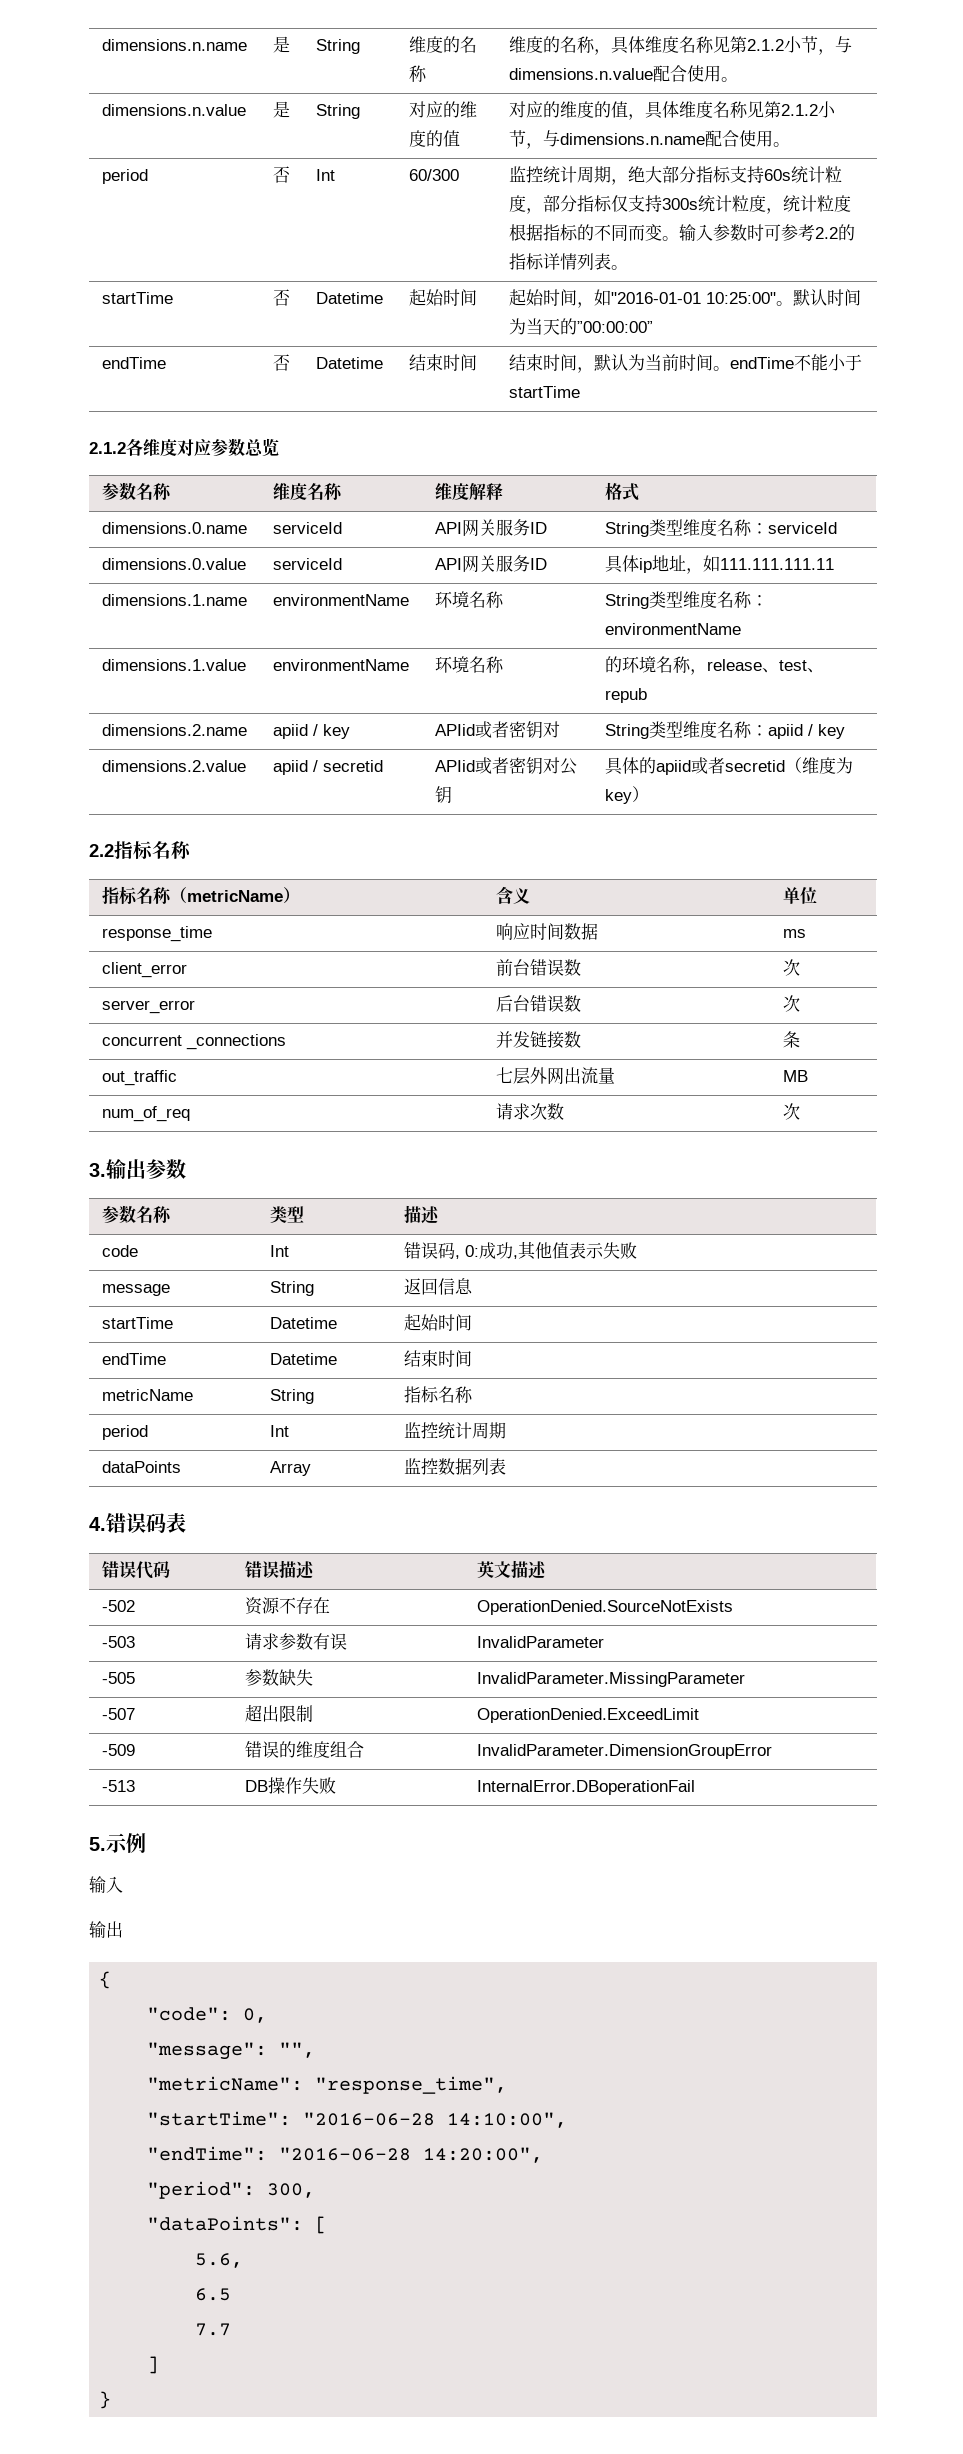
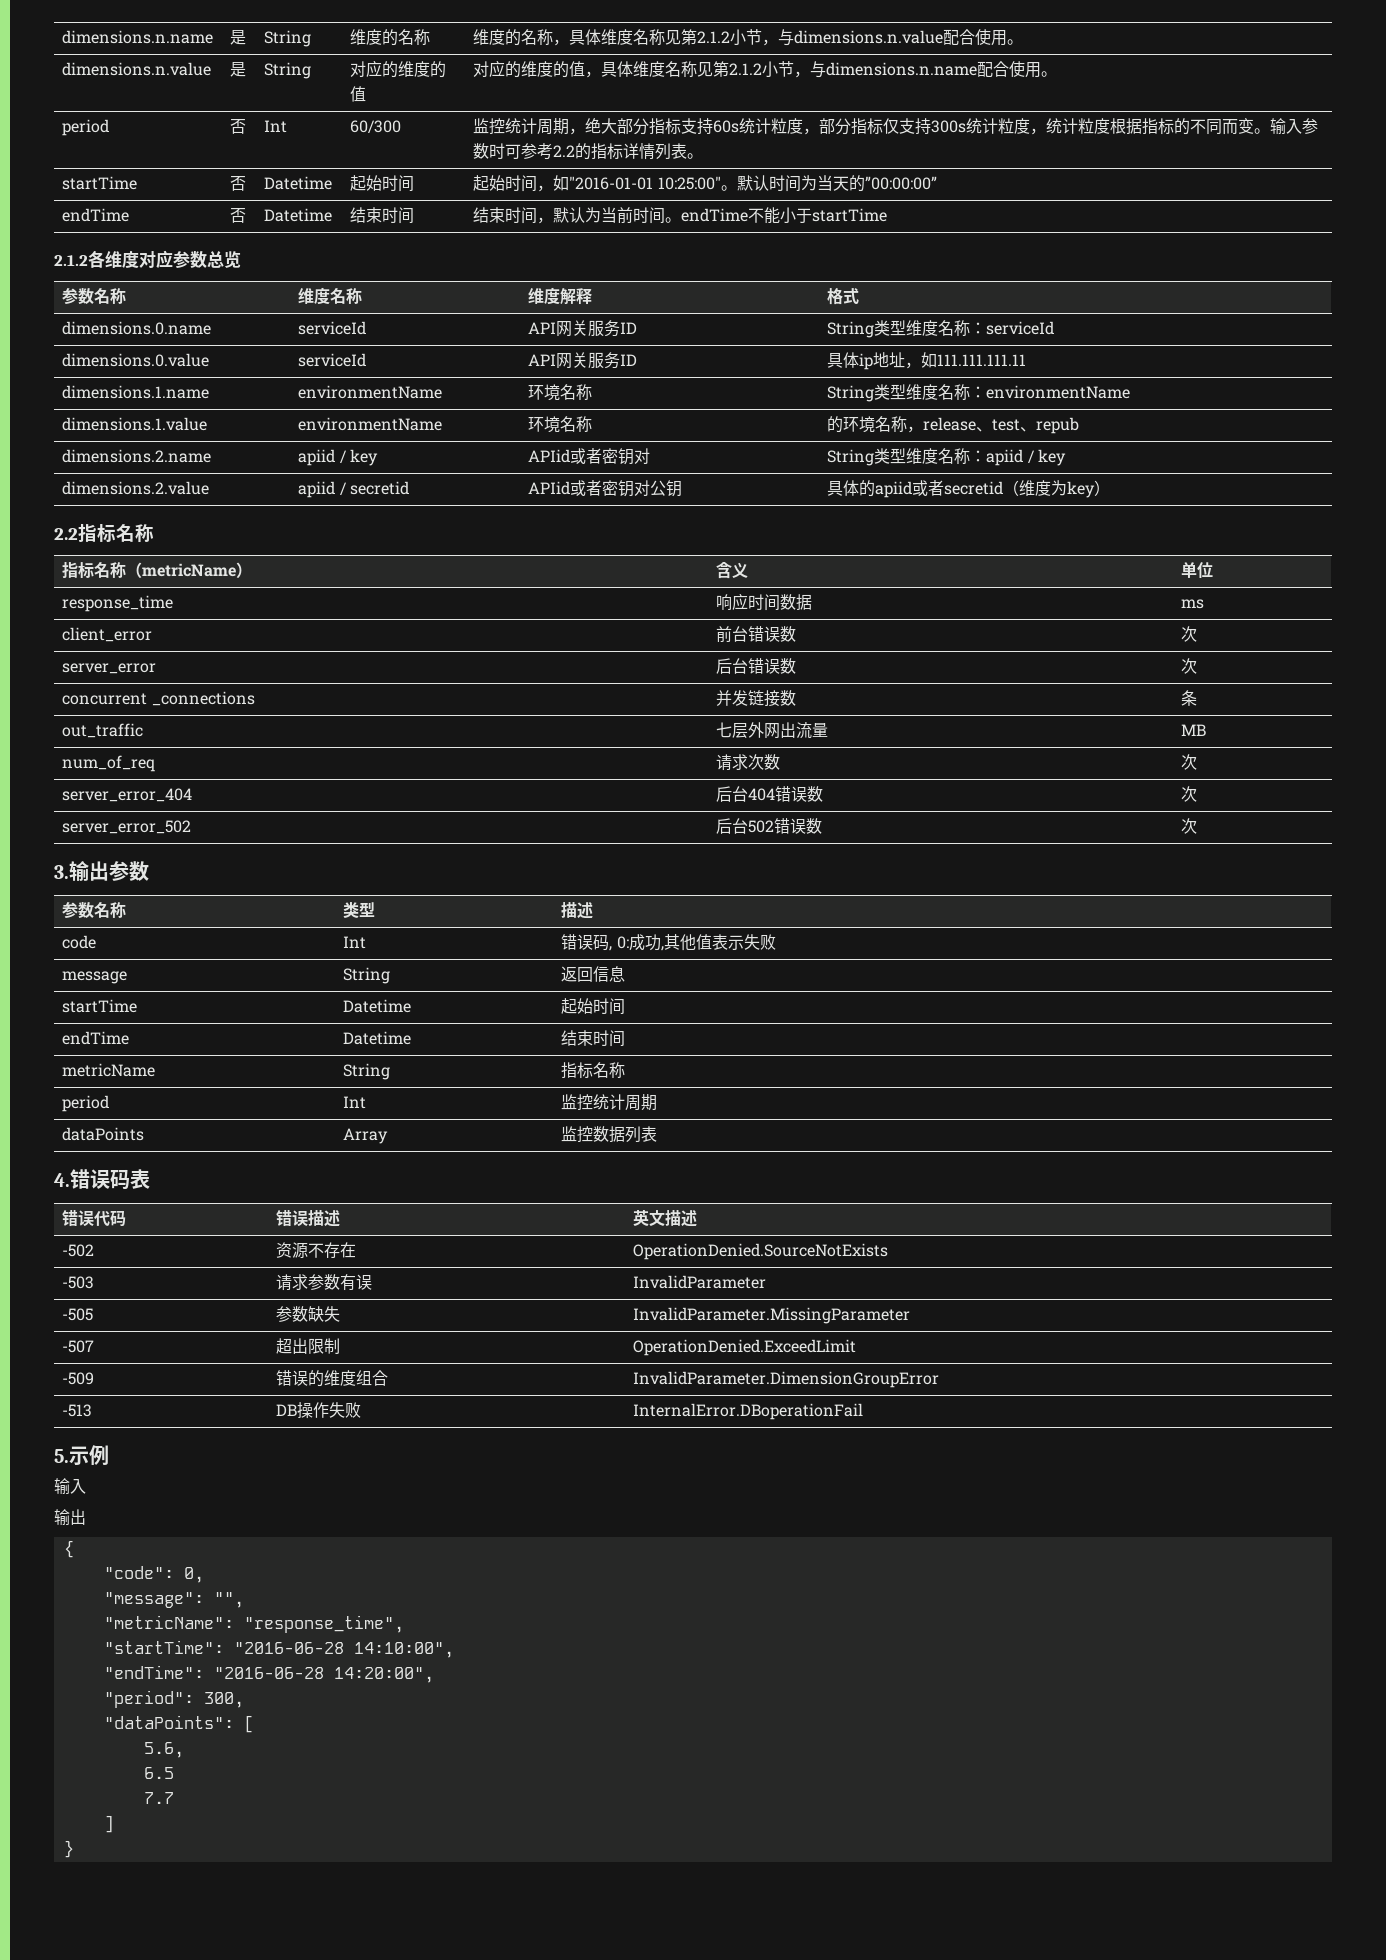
(800, 1111) none -> [62,788,193,802] [716,786,824,802] [1181,786,1198,802] [62,820,192,834] [716,818,823,834] [1181,818,1198,834] // server_error_404 | 后台404错误数 | 次 // server_error_502 | 后台502错误数 | 次

